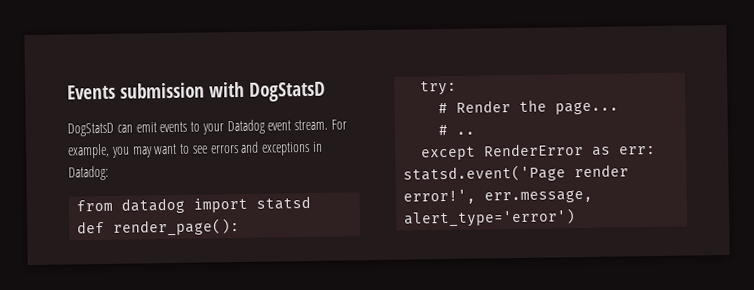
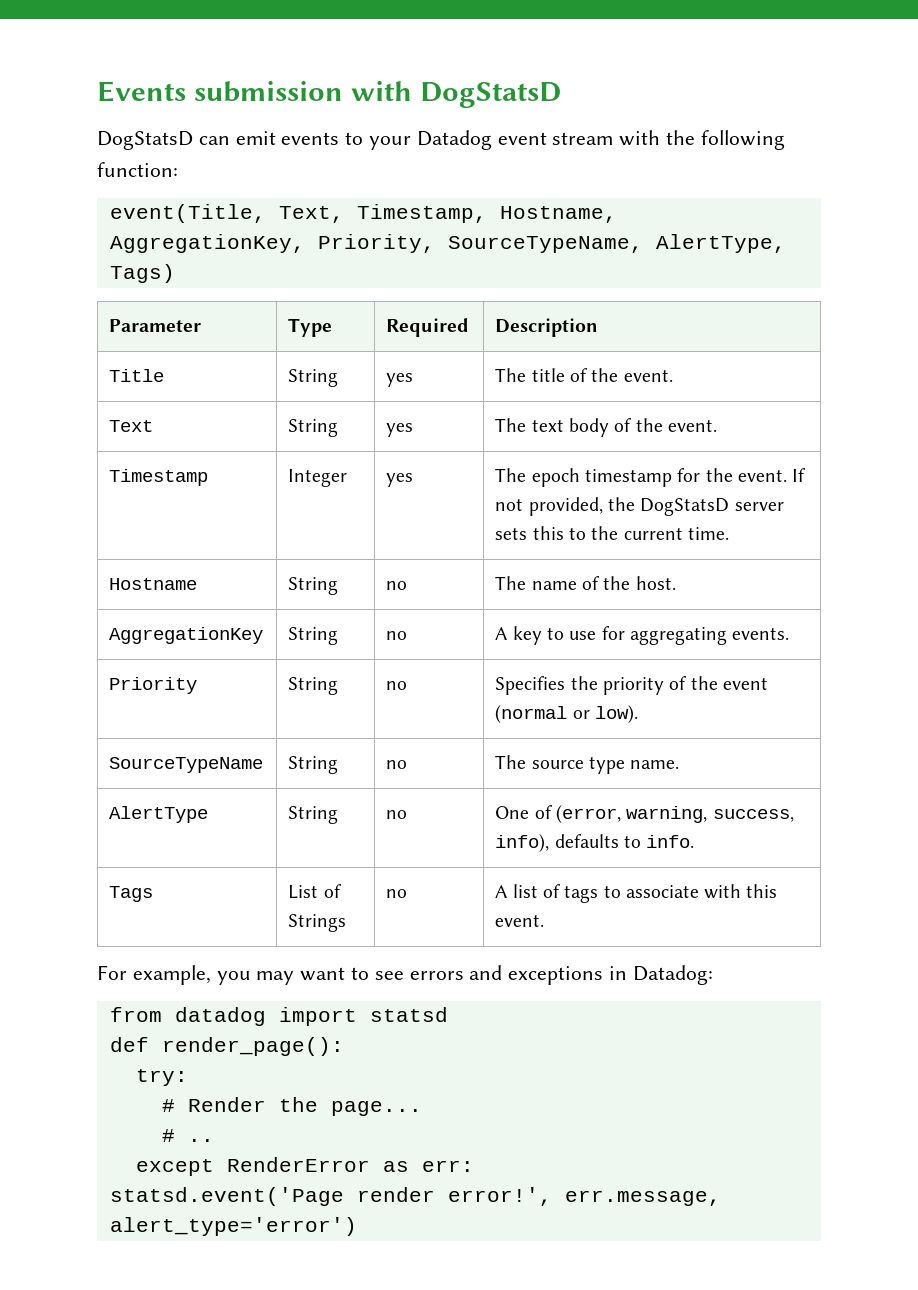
[294,119,329,131] stream. -> [552,130,785,150] [97,162,178,177] [109,204,617,223] [109,234,786,253] [109,264,175,283] [109,319,202,332] [288,318,333,337] [386,318,470,337] [495,318,599,337] [109,369,165,382] [288,369,339,387] [386,373,414,387] [495,368,673,382] [109,420,154,432] [288,419,339,437] [386,423,414,437] [495,418,717,437] [109,469,209,486] [288,469,348,487] [386,473,414,487] [495,468,807,487] [495,497,784,516] [495,526,729,540] [109,578,198,590] [288,577,339,595] [386,581,408,590] [495,576,676,590] [109,627,264,644] [288,627,339,645] [386,631,408,640] [495,626,790,645] [109,677,198,694] [288,677,339,695] [386,681,408,690] [495,676,768,695] [495,705,638,723] [109,757,264,773] [288,756,339,774] [386,760,408,769] [495,755,680,774] [109,806,209,823] [288,806,339,824] [386,810,408,819] [495,805,794,823] [495,834,695,852] [109,886,154,902] [288,884,342,899] [288,914,347,932] [386,889,408,898] [495,884,778,903] [495,914,545,927] stream with the following function: // event(Title, Text, Timestamp, Hostname, AggregationKey, Priority, SourceTypeName, AlertType, Tags) // Parameter | Type | Required | Description // Title | String | yes | The title of the event. // Text | String | yes | The text body of the event. // Timestamp | Integer | yes | The epoch timestamp for the event. If not provided, the DogStatsD server sets this to the current time. // Hostname | String | no | The name of the host. // AggregationKey | String | no | A key to use for aggregating events. // Priority | String | no | Specifies the priority of the event (normal or low). // SourceTypeName | String | no | The source type name. // AlertType | String | no | One of (error, warning, success, info), defaults to info. // Tags | List of Strings | no | A list of tags to associate with this event. //

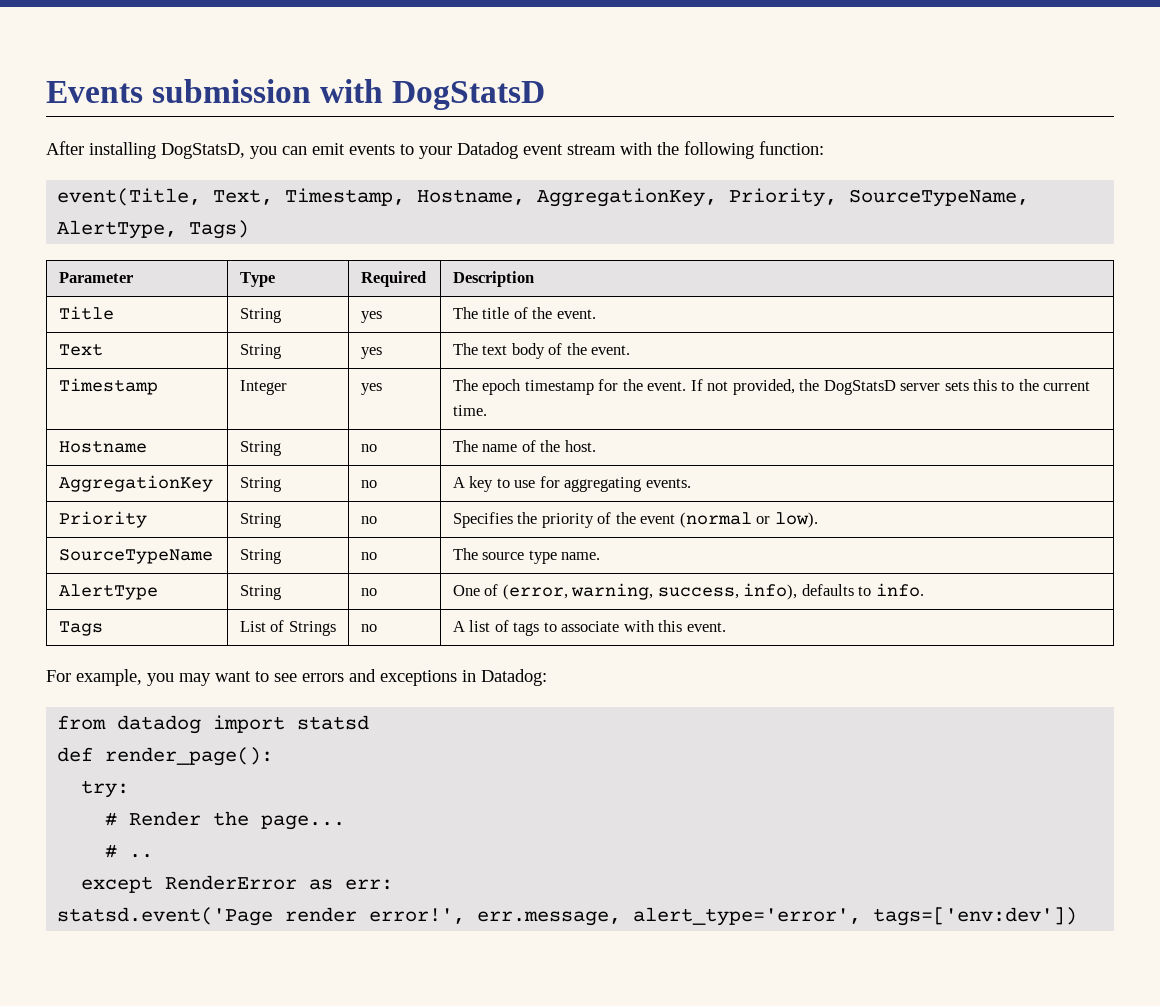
[97,131,193,150] DogStatsD -> [46,141,277,159] After installing DogStatsD, you
[109,1217,357,1236] alert_type='error') -> [633,907,1078,926] alert_type='error', tags=['env:dev'])

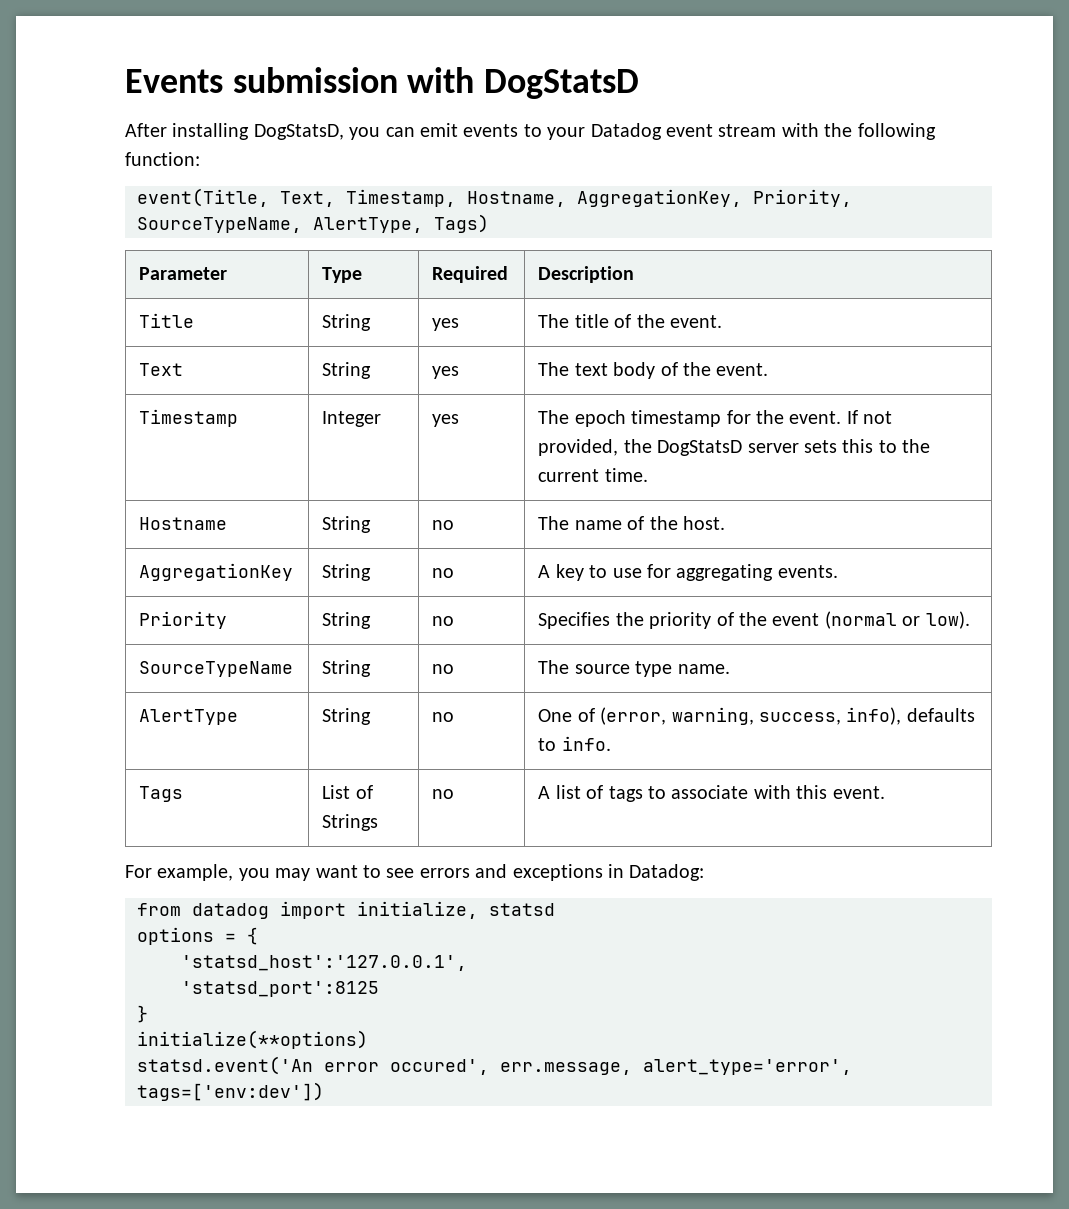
(286, 724) none -> [357,901,478,919] initialize,
[57,747,274,766] [81,780,130,798] [105,811,346,830] [105,844,154,858] [81,875,394,893] [57,907,466,926] def render_page(): // try: // # Render the page... // # .. // except RenderError as err: // statsd.event('Page render error!', -> [137,927,258,945] [181,955,467,971] [181,981,379,997] [137,1005,148,1023] [137,1030,368,1049] [137,1056,489,1075] options = { // 'statsd_host':'127.0.0.1', // 'statsd_port':8125 // } // initialize(**options) // statsd.event('An error occured',

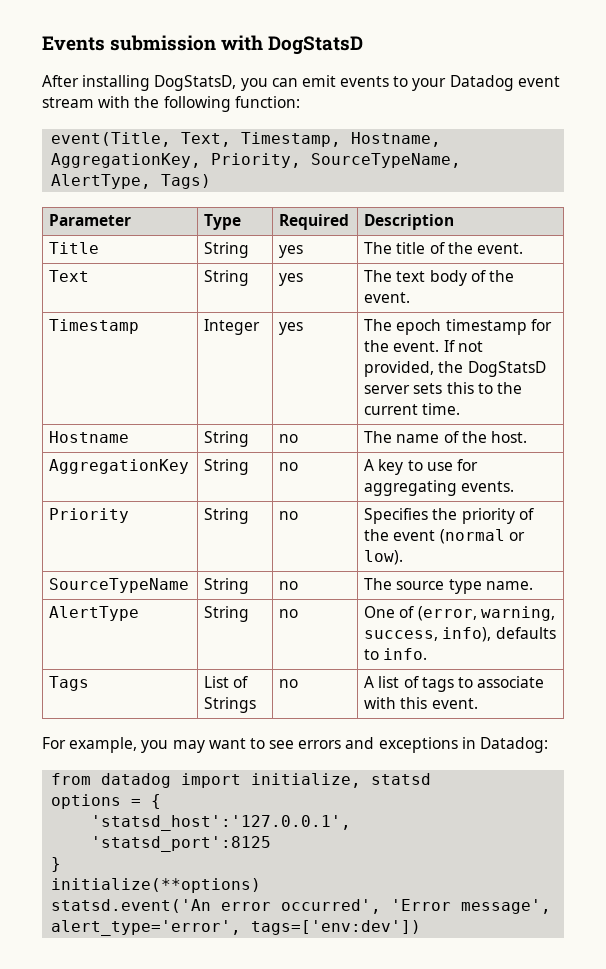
[390,1059,632,1075] occured', err.message, -> [281,899,552,914] occurred', 'Error message',

